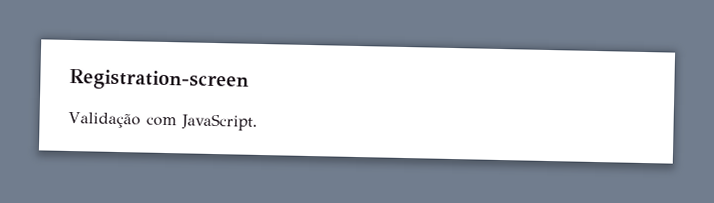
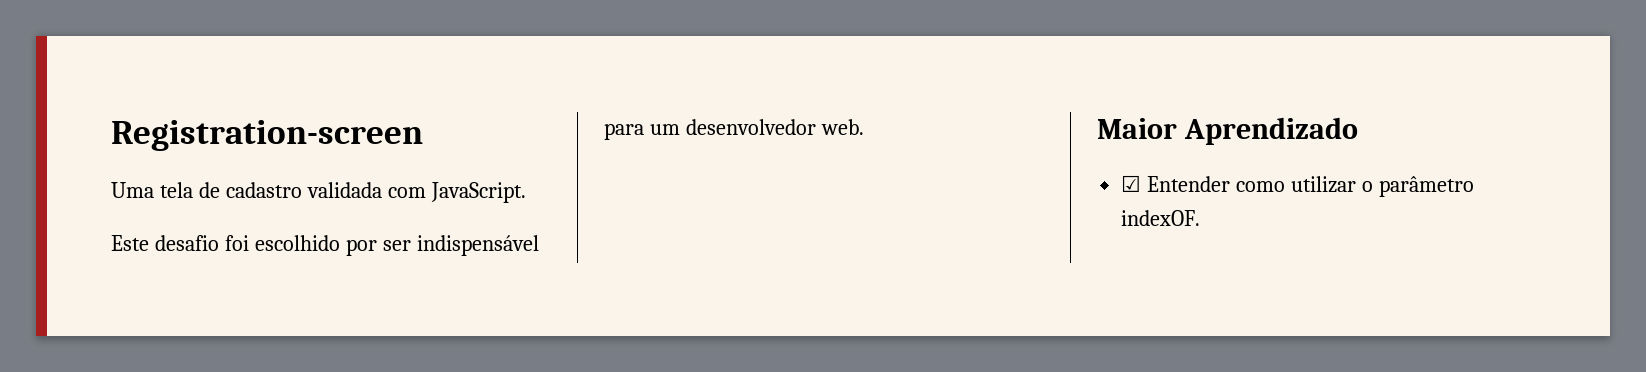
[68,111,258,131] Validação com JavaScript. -> [111,182,526,203] [111,235,539,256] [604,119,864,140] [1097,117,1358,145] [1121,175,1474,197] [1121,210,1201,226] Uma tela de cadastro validada com JavaScript. // Este desafio foi escolhido por ser indispensável para um desenvolvedor web. // Maior Aprendizado // ☑ Entender como utilizar o parâmetro indexOF.

